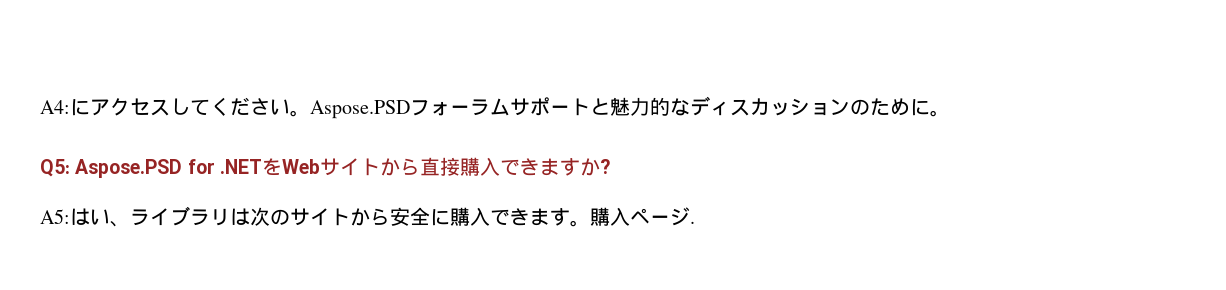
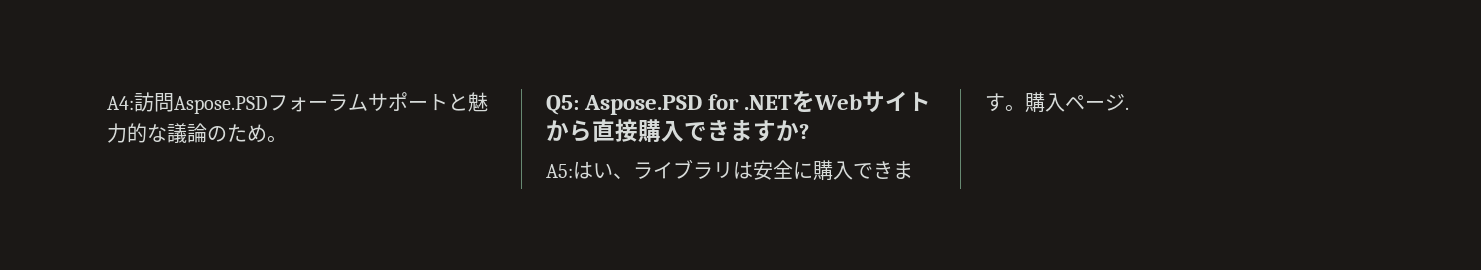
[70,97,310,117] にアクセスしてください。 -> [134,92,174,112] 訪問
[690,96,930,116] ディスカッションのために -> [167,123,267,143] 議論のため
[250,207,390,226] 次のサイトから -> (753, 170) none

